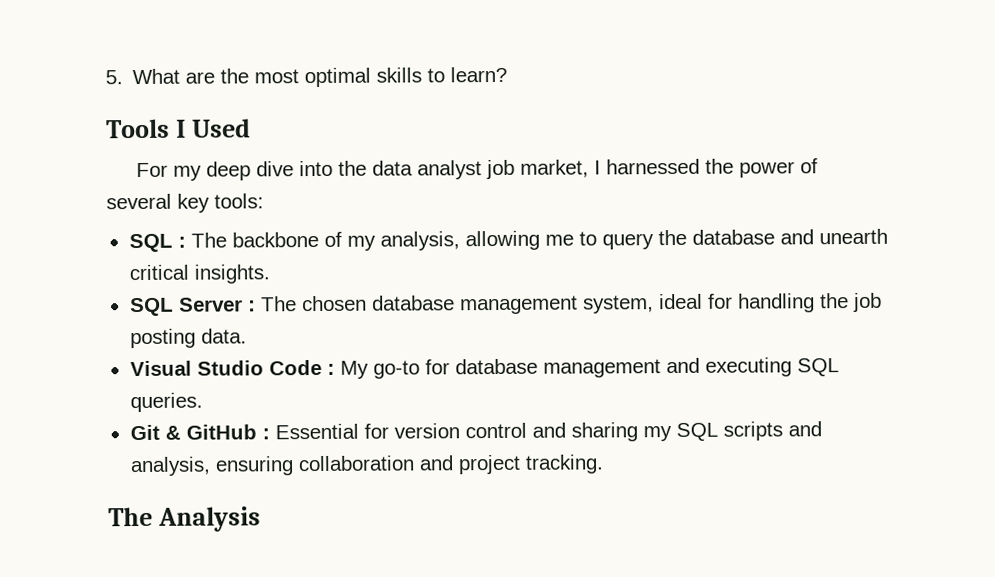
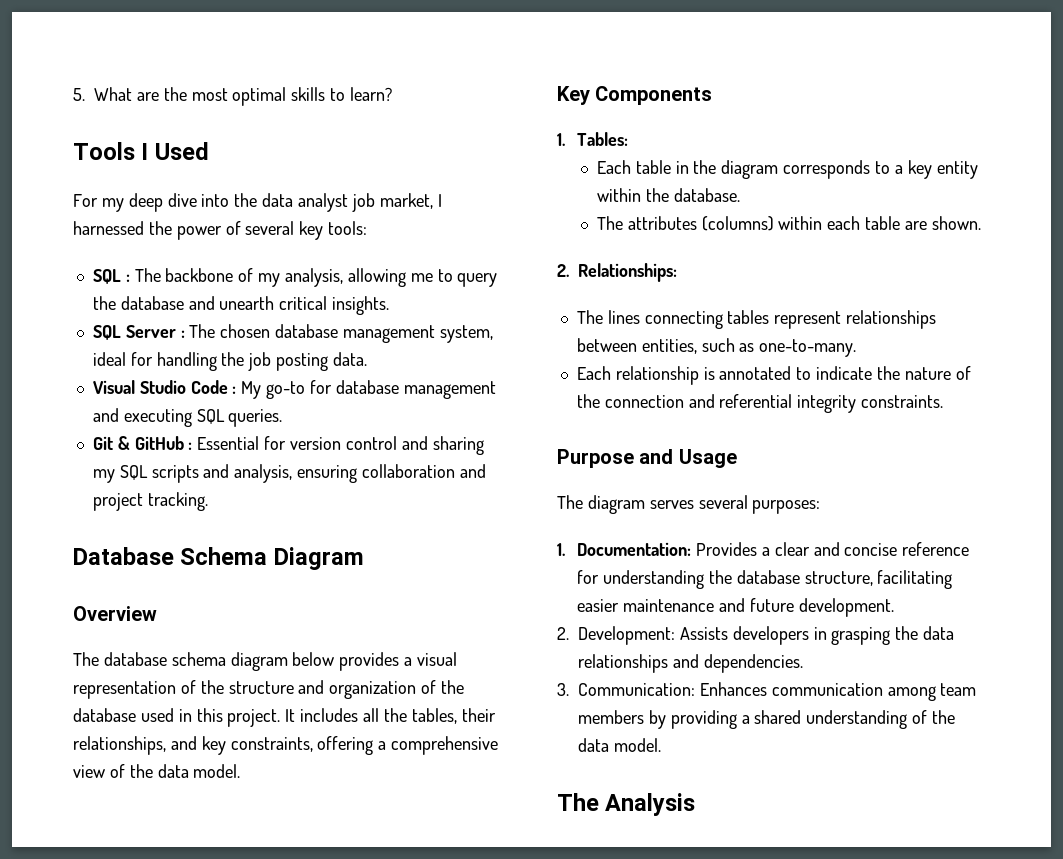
(604, 464) none -> [73,547,364,570] [73,606,157,621] [73,652,458,671] [73,680,465,699] [73,708,496,727] [73,736,499,755] [73,764,241,778] [557,86,713,105] [557,132,629,146] [596,160,978,179] [596,188,740,202] [596,216,981,231] [557,263,677,282] [576,310,937,329] [576,338,857,357] [576,366,971,385] [576,394,944,413] [557,449,737,468] [557,495,821,514] [557,542,970,556] [577,570,953,589] [577,598,894,617] [557,626,955,645] [578,654,803,673] [557,682,977,701] [578,710,956,729] [578,738,661,752] // Database Schema Diagram // Overview // The database schema diagram below provides a visual representation of the structure and organization of the database used in this project. It includes all the tables, their relationships, and key constraints, offering a comprehensive view of the data model. // Key Components // 1. Tables: // Each table in the diagram corresponds to a key entity within the database. // The attributes (columns) within each table are shown. // 2. Relationships: // The lines connecting tables represent relationships between entities, such as one-to-many. // Each relationship is annotated to indicate the nature of the connection and referential integrity constraints. // Purpose and Usage // The diagram serves several purposes: // 1. Documentation: Provides a clear and concise reference for understanding the database structure, facilitating easier maintenance and future development. // 2. Development: Assists developers in grasping the data relationships and dependencies. // 3. Communication: Enhances communication among team members by providing a shared understanding of the data model.

